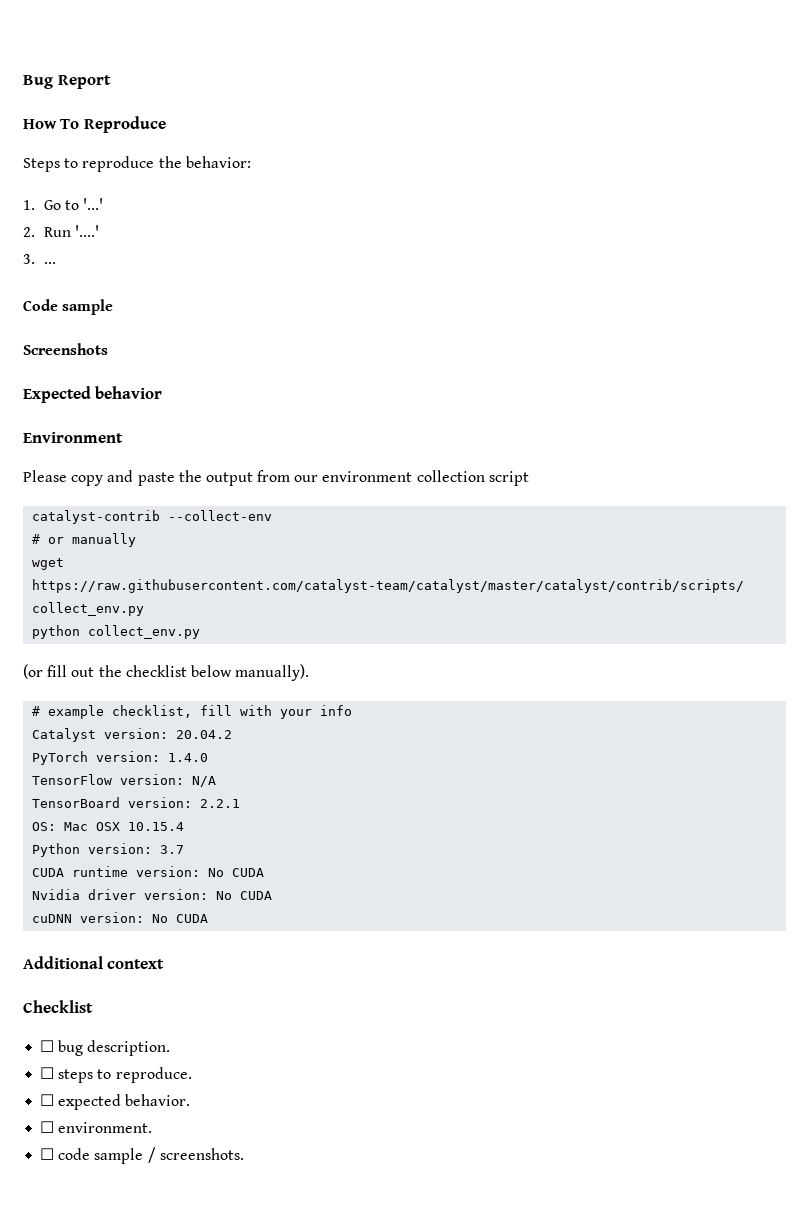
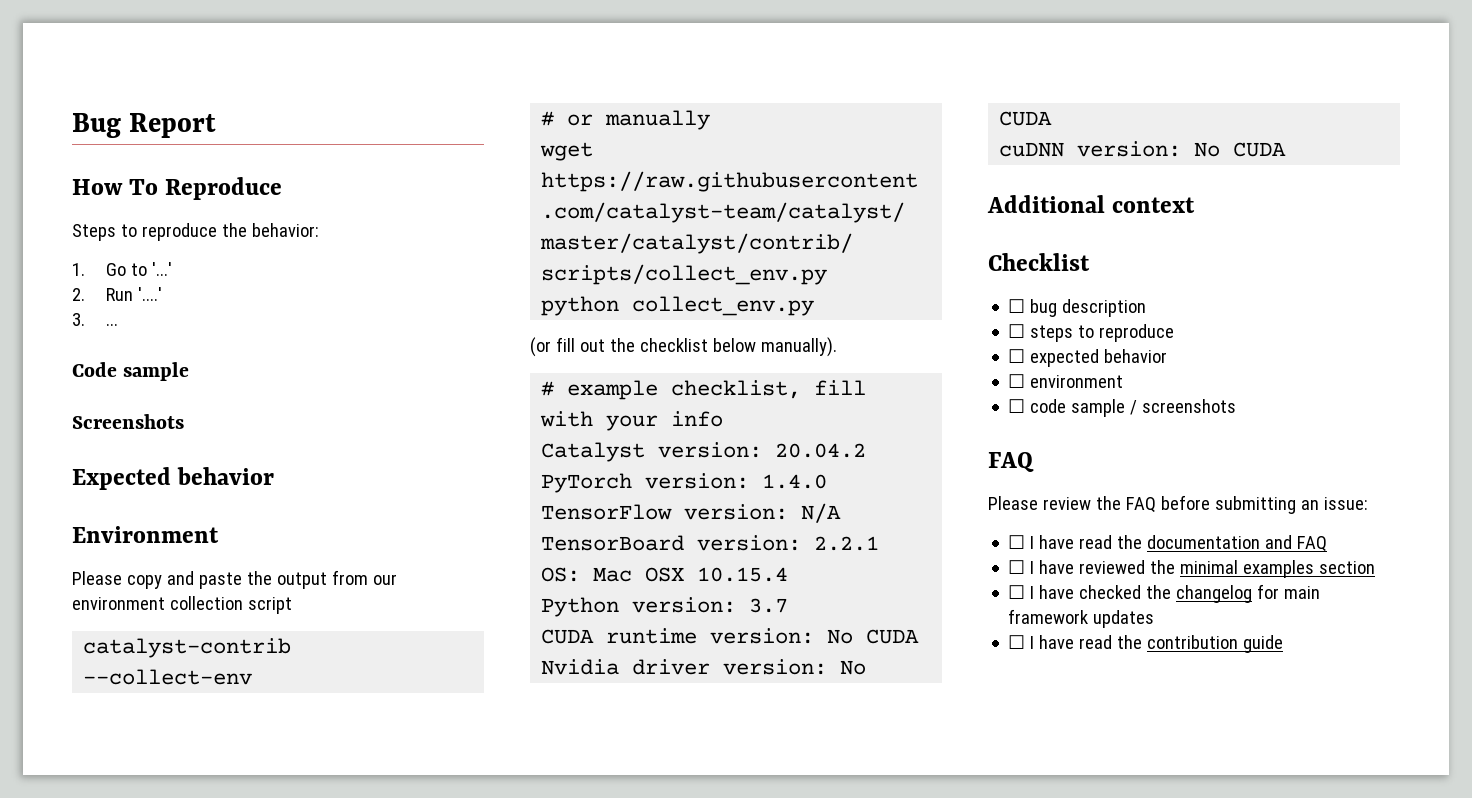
[87,1040,171,1056] description. -> [1062,299,1147,317] description
[115,1067,192,1083] reproduce. -> [1099,324,1175,342] reproduce
[125,1094,191,1106] [40,1121,153,1133] behavior. // ☐ environment. -> [1104,349,1168,363] [1008,374,1124,388] behavior // ☐ environment
[159,1148,244,1160] screenshots. -> [1142,399,1237,413] [988,452,1034,472] [988,495,1368,514] [1008,535,1328,552] [1008,560,1376,578] [1008,584,1321,603] [1008,609,1155,628] [1008,635,1284,653] screenshots // FAQ // Please review the FAQ before submitting an issue: // ☐ I have read the documentation and FAQ // ☐ I have reviewed the minimal examples section // ☐ I have checked the changelog for main framework updates // ☐ I have read the contribution guide

